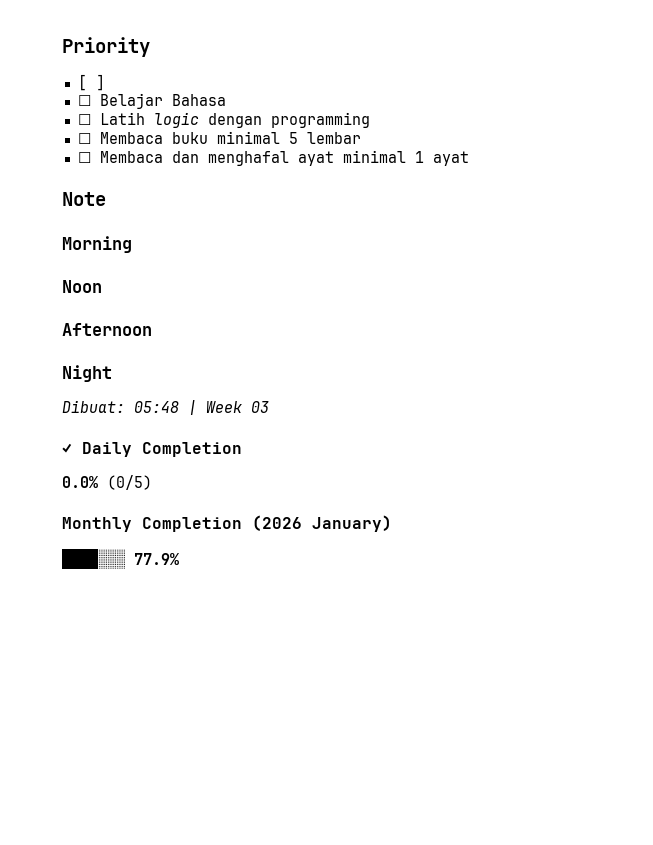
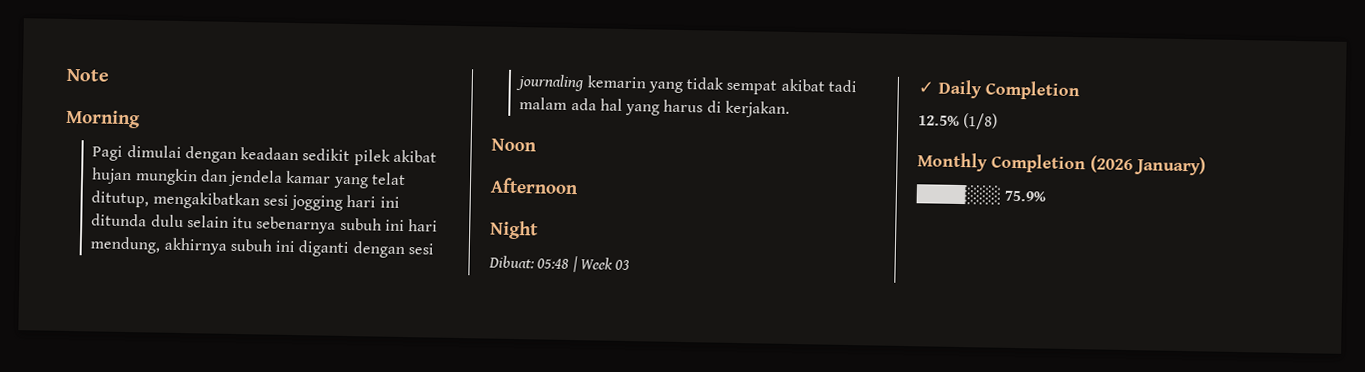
[62,37,150,57] [77,74,105,91] [77,93,226,109] [77,112,370,128] [77,131,361,144] [77,150,469,166] [62,192,106,206] [62,236,132,253] Priority // [ ] // ☐ Belajar Bahasa // ☐ Latih logic dengan programming // ☐ Membaca buku minimal 5 lembar // ☐ Membaca dan menghafal ayat minimal 1 ayat // Note // Morning -> [66,68,109,82] [65,109,141,129] [92,145,438,166] [91,167,407,189] [91,190,400,211] [91,213,439,234] [90,236,435,259] [515,73,858,95] [519,97,791,118] Note // Morning // Pagi dimulai dengan keadaan sedikit pilek akibat hujan mungkin dan jendela kamar yang telat ditutup, mengakibatkan sesi jogging hari ini ditunda dulu selain itu sebenarnya subuh ini hari mendung, akhirnya subuh ini diganti dengan sesi journaling kemarin yang tidak sempat akibat tadi malam ada hal yang harus di kerjakan.
[62,475,152,490] 0.0% (0/5) -> [918,113,999,130] 12.5% (1/8)
[134,553,179,565] 77.9% -> [1004,190,1047,202] 75.9%

